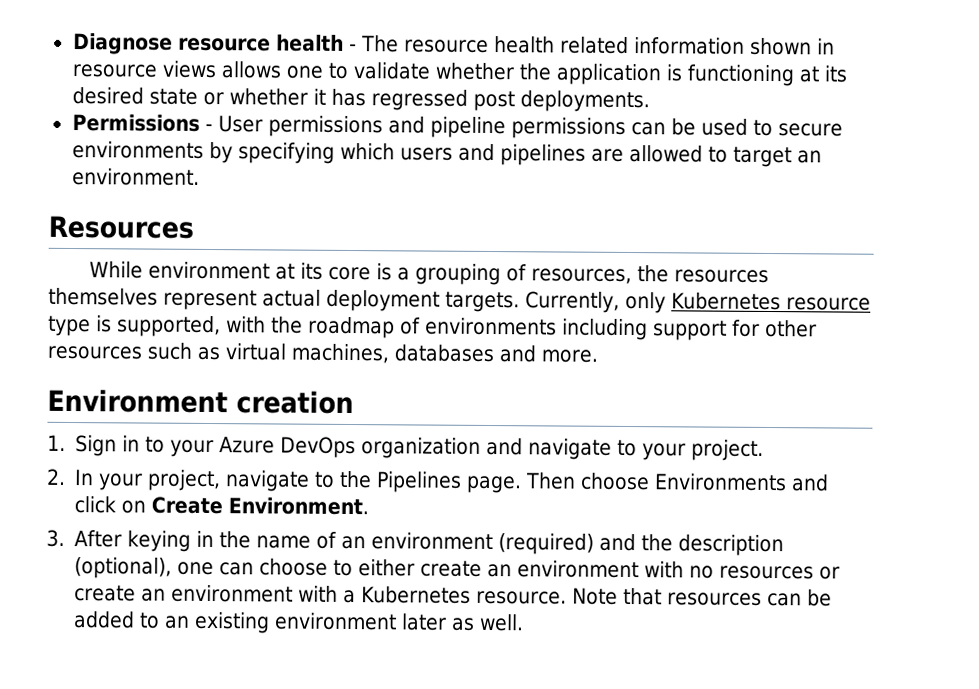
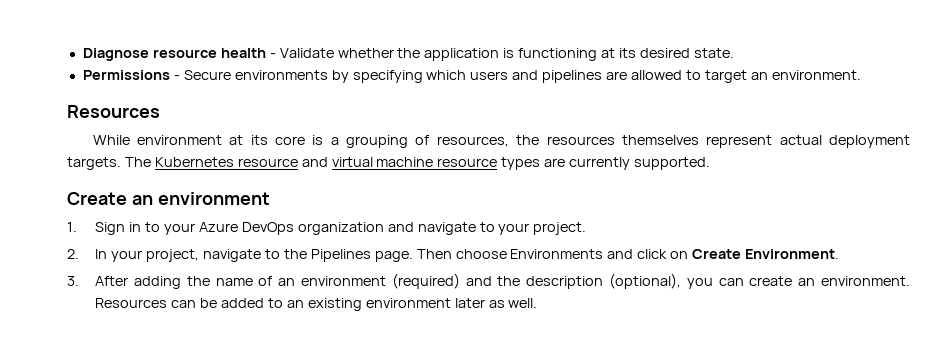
[360,35,835,56] [71,60,431,80] The resource health related information shown in resource views allows one to validate -> [279,48,334,58] Validate
[148,88,650,113] [71,114,843,139] state or whether it has regressed post deployments. // Permissions - User permissions and pipeline permissions can be used to secure -> [693,48,734,58] [82,70,231,80] state. // Permissions - Secure
[525,291,871,314] [48,315,817,341] [47,342,598,364] [47,388,354,415] Currently, only Kubernetes resource type is supported, with the roadmap of environments including support for other resources such as virtual machines, databases and more. // Environment creation -> [124,157,711,170] [67,192,270,205] The Kubernetes resource and virtual machine resource types are currently supported. // Create an environment
[127,530,215,552] keying in -> [134,276,182,289] adding
[177,558,841,580] [74,584,763,606] one can choose to either create an environment with no resources or create an environment with a Kubernetes resource. Note that resources -> [686,276,911,289] [95,298,168,308] you can create an environment. Resources

